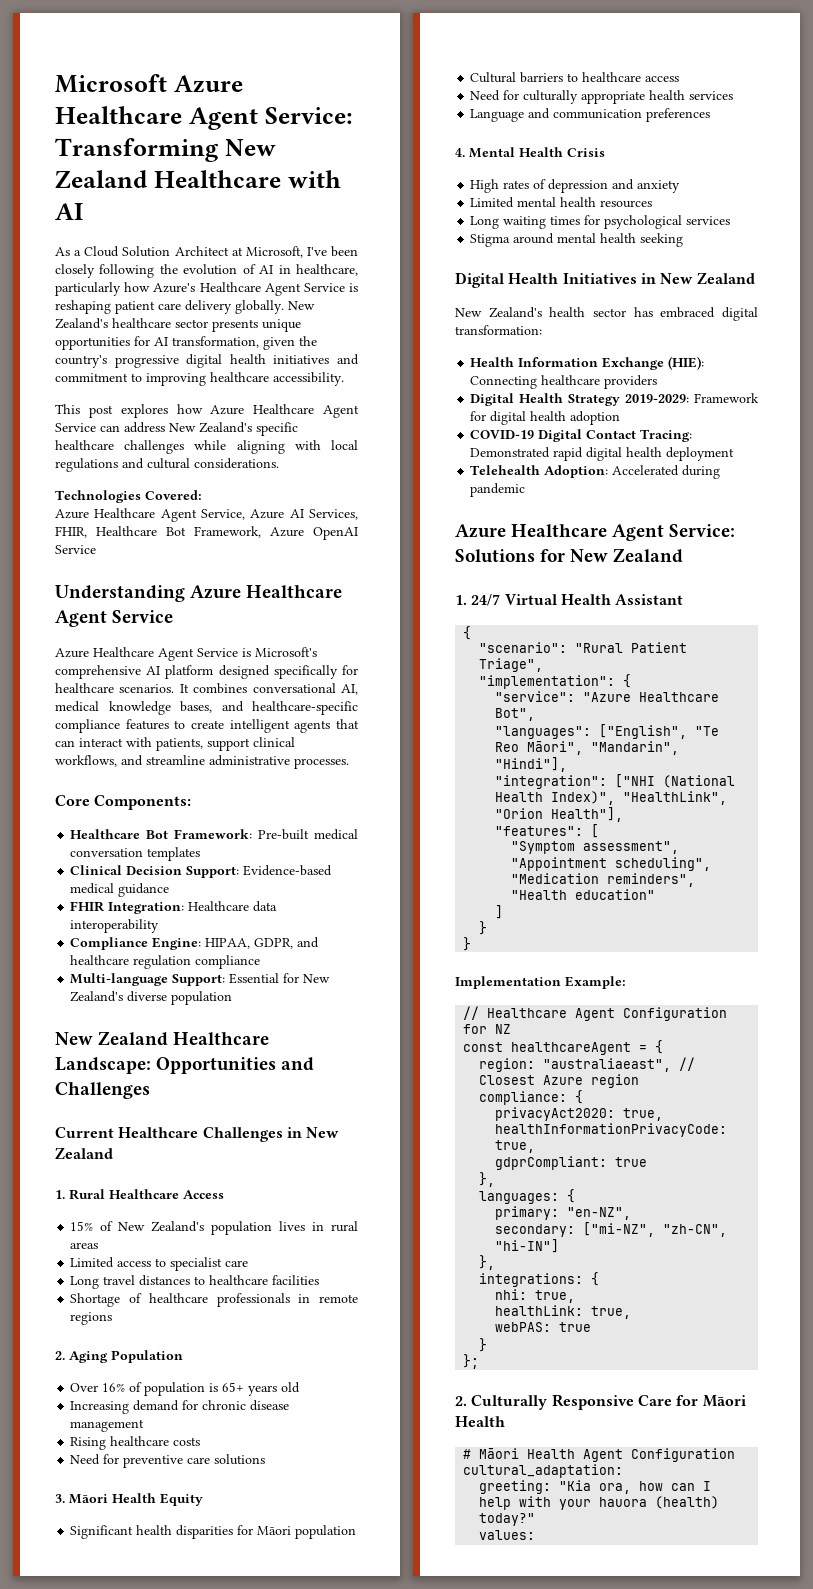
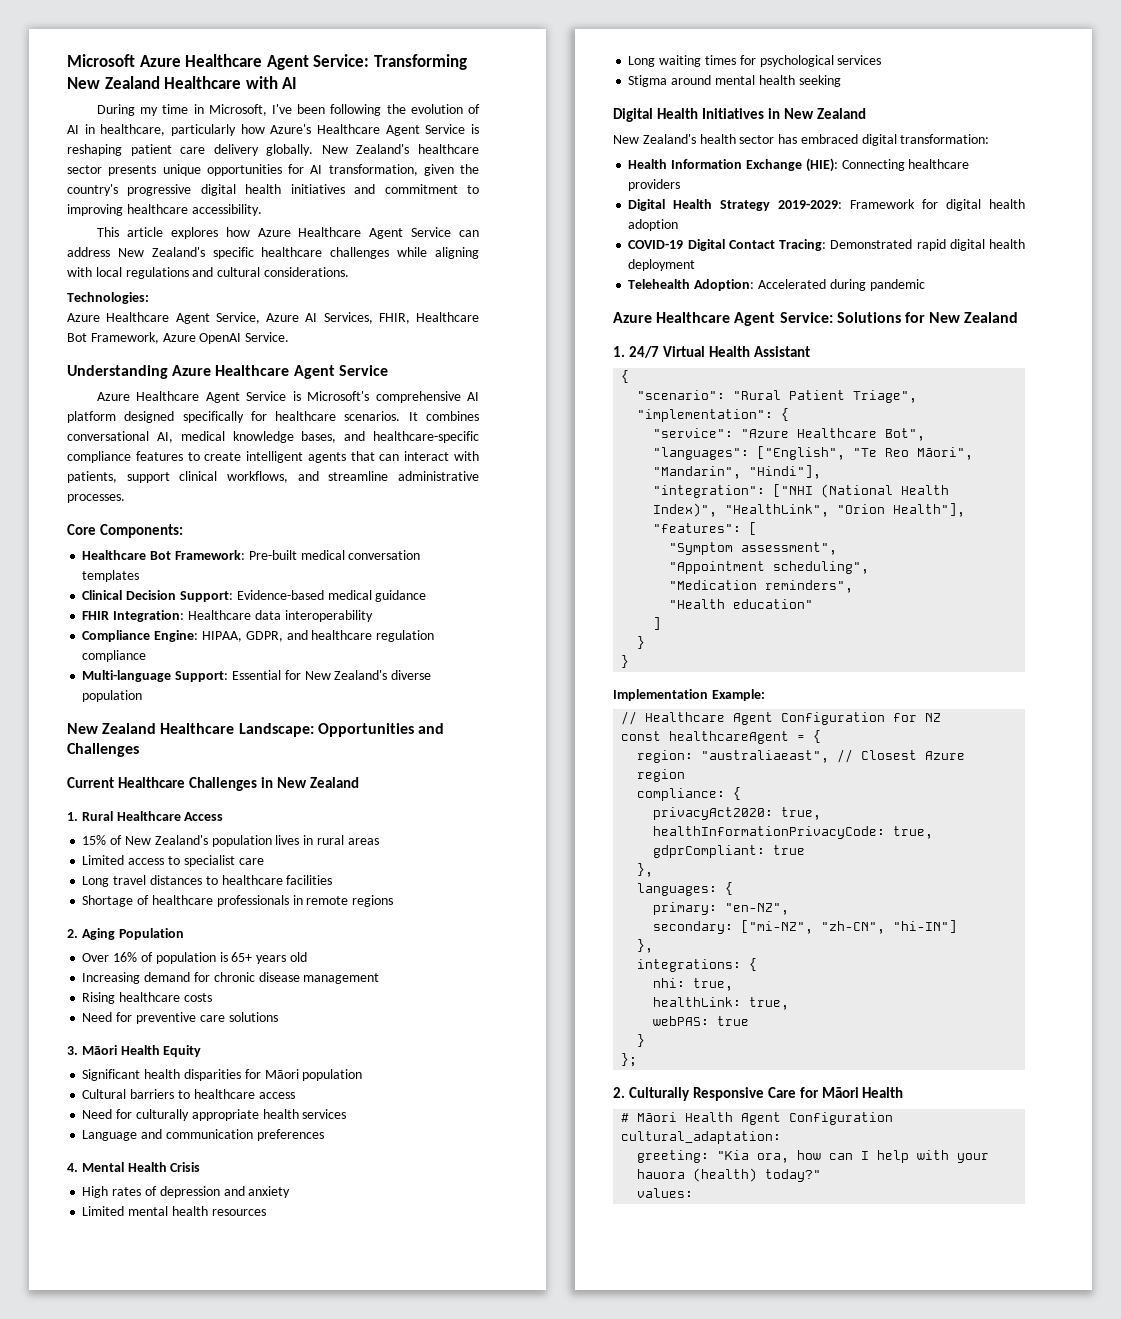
[55,246,243,257] As a Cloud Solution Architect at -> [97,104,204,116] During my time in
[55,264,95,278] closely -> (326, 109) none
[88,405,113,418] post -> [126,227,163,237] article
[55,490,202,503] Technologies Covered: -> [67,292,149,304] Technologies:
[55,545,96,554] Service -> [245,332,290,342] Service.

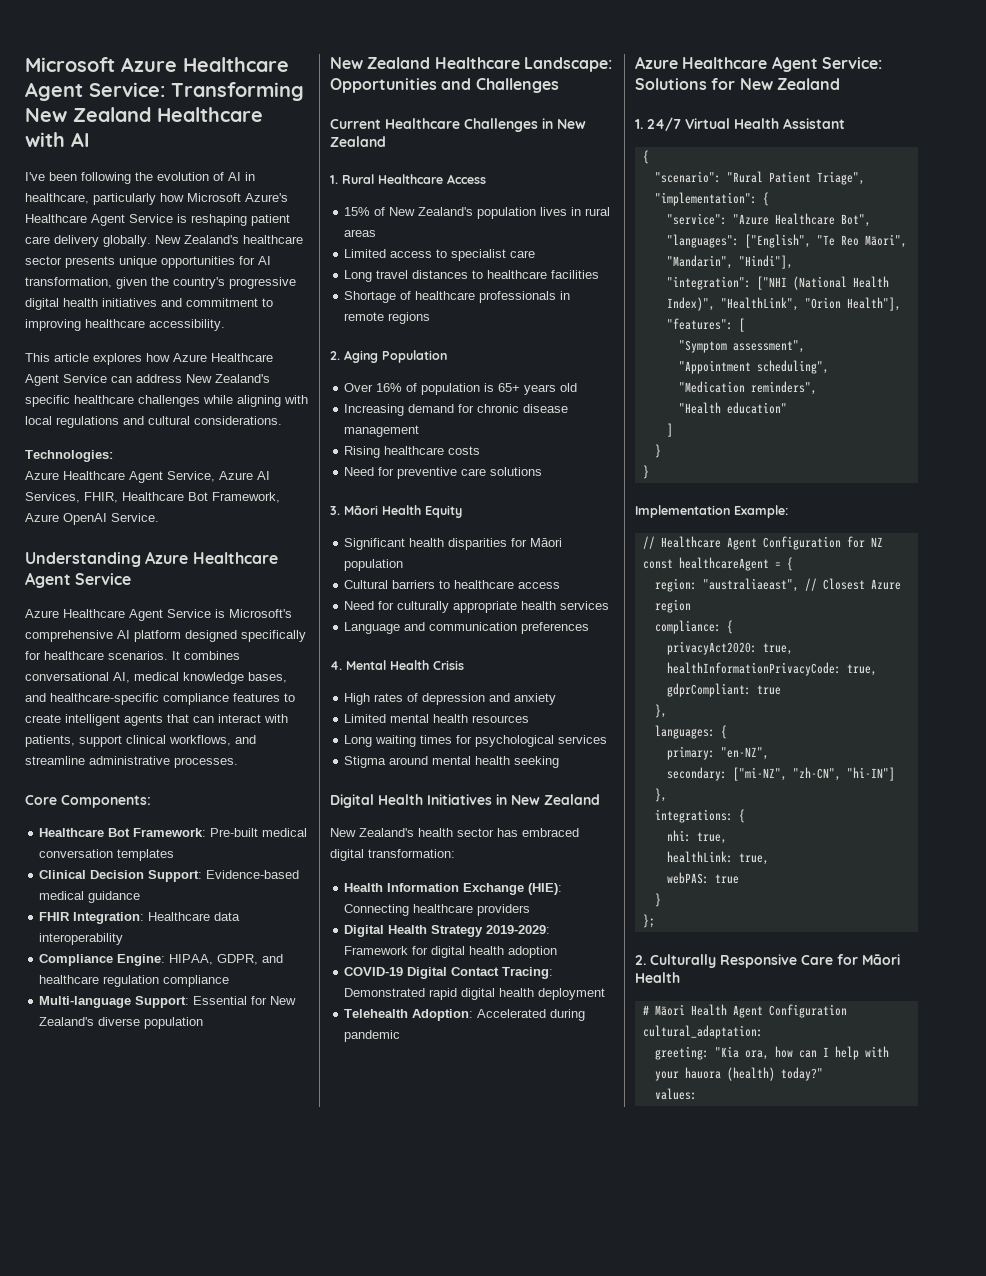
[97,104,267,116] During my time in Microsoft, -> (90, 139) none
(265, 129) none -> [187,193,241,202] Microsoft

